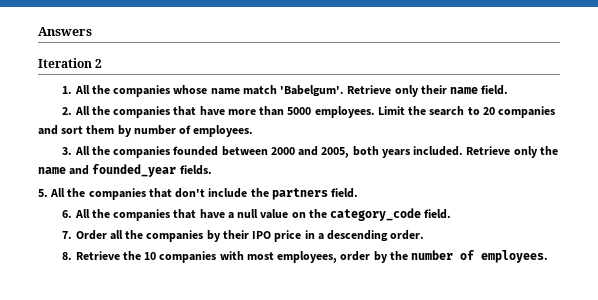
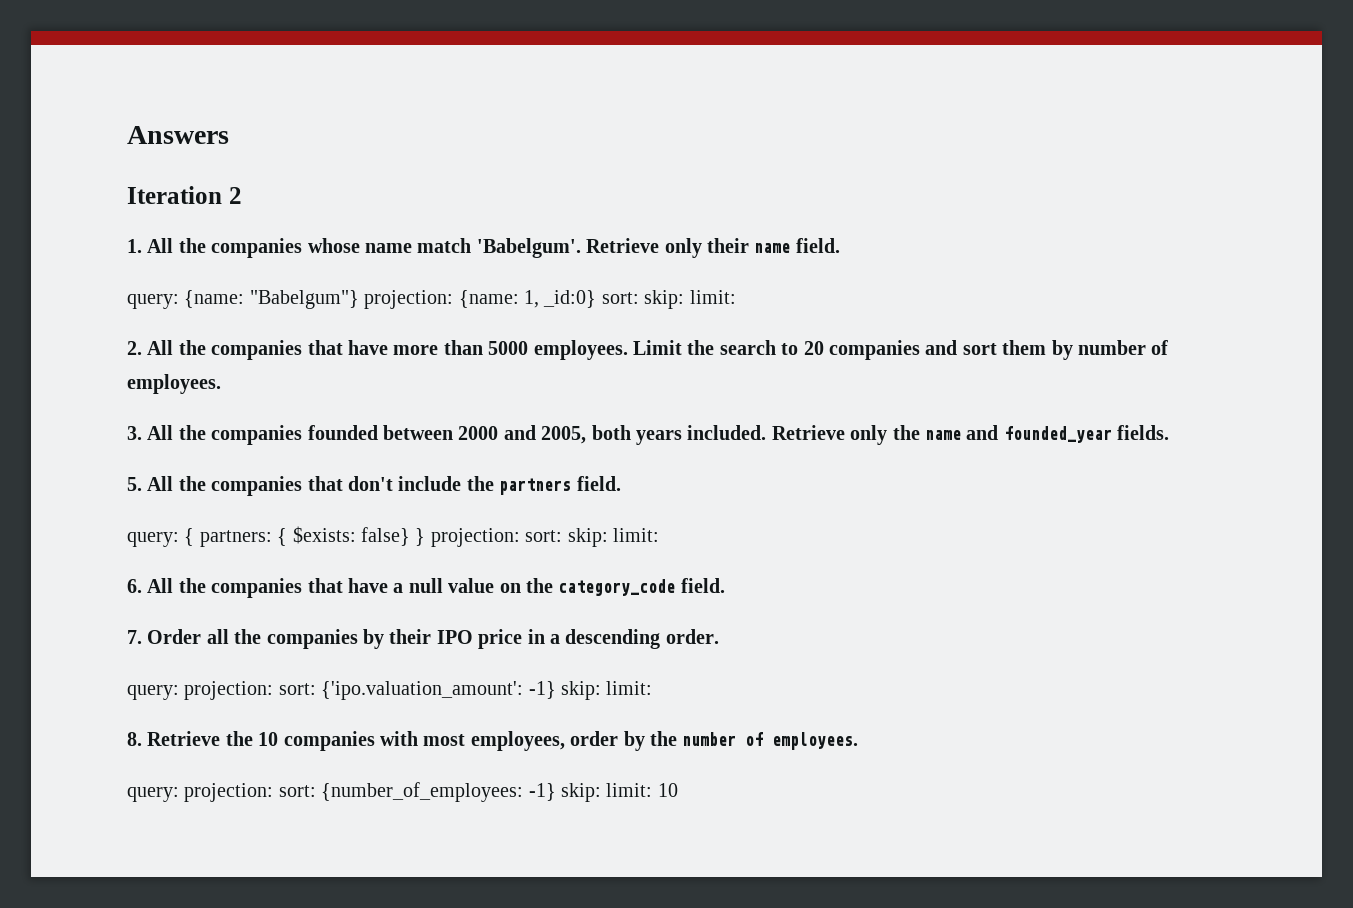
(509, 90) none -> [127,290,736,309] // query: {name: "Babelgum"} projection: {name: 1, _id:0} sort: skip: limit:
(359, 193) none -> [127,526,659,547] // query: { partners: { $exists: false} } projection: sort: skip: limit:
(425, 235) none -> [127,681,653,700] // query: projection: sort: {'ipo.valuation_amount': -1} skip: limit:
(549, 256) none -> [127,782,678,802] // query: projection: sort: {number_of_employees: -1} skip: limit: 10

